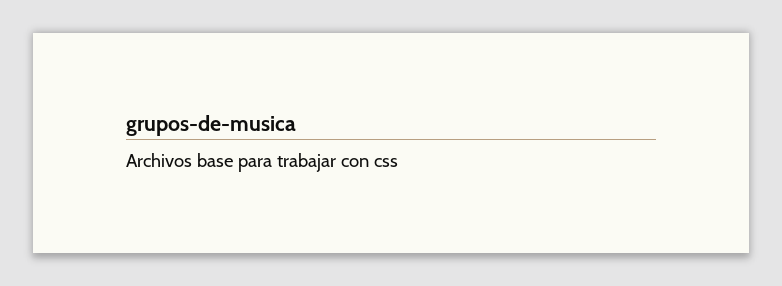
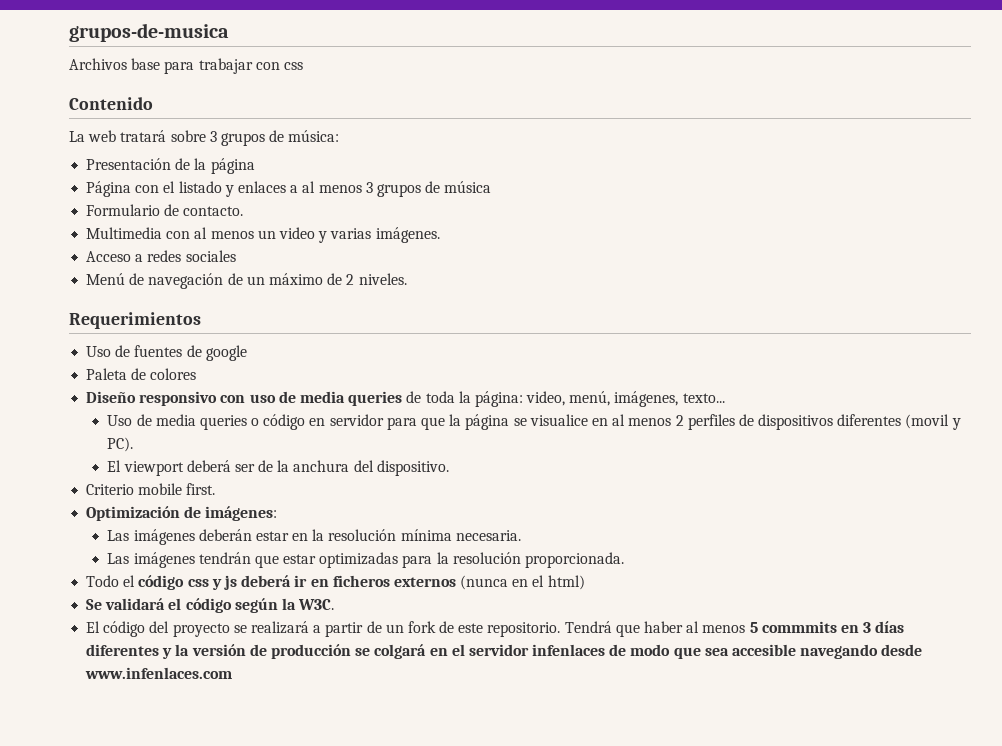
(398, 162) none -> [69,97,153,110] [69,130,340,146] [86,158,255,174] [86,181,492,197] [86,204,244,216] [86,227,440,243] [86,250,236,262] [86,273,407,289] [69,312,201,329] [86,345,247,361] [86,368,197,380] [86,391,725,407] [107,414,961,430] [107,437,134,452] [107,460,449,476] [86,483,216,495] [86,506,278,521] [107,529,521,545] [107,552,625,568] [86,575,585,590] [86,598,335,613] [86,621,905,637] [86,644,923,659] [85,667,233,679] // Contenido // La web tratará sobre 3 grupos de música: // Presentación de la página // Página con el listado y enlaces a al menos 3 grupos de música // Formulario de contacto. // Multimedia con al menos un video y varias imágenes. // Acceso a redes sociales // Menú de navegación de un máximo de 2 niveles. // Requerimientos // Uso de fuentes de google // Paleta de colores // Diseño responsivo con uso de media queries de toda la página: video, menú, imágenes, texto... // Uso de media queries o código en servidor para que la página se visualice en al menos 2 perfiles de dispositivos diferentes (movil y PC). // El viewport deberá ser de la anchura del dispositivo. // Criterio mobile first. // Optimización de imágenes: // Las imágenes deberán estar en la resolución mínima necesaria. // Las imágenes tendrán que estar optimizadas para la resolución proporcionada. // Todo el código css y js deberá ir en ficheros externos (nunca en el html) // Se validará el código según la W3C. // El código del proyecto se realizará a partir de un fork de este repositorio. Tendrá que haber al menos 5 commmits en 3 días diferentes y la versión de producción se colgará en el servidor infenlaces de modo que sea accesible navegando desde www.infenlaces.com

